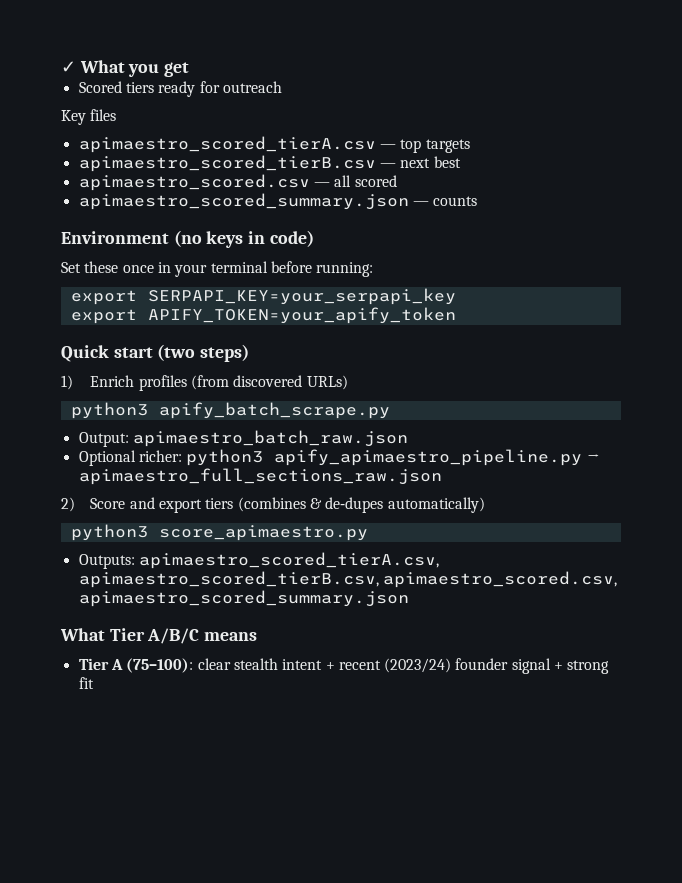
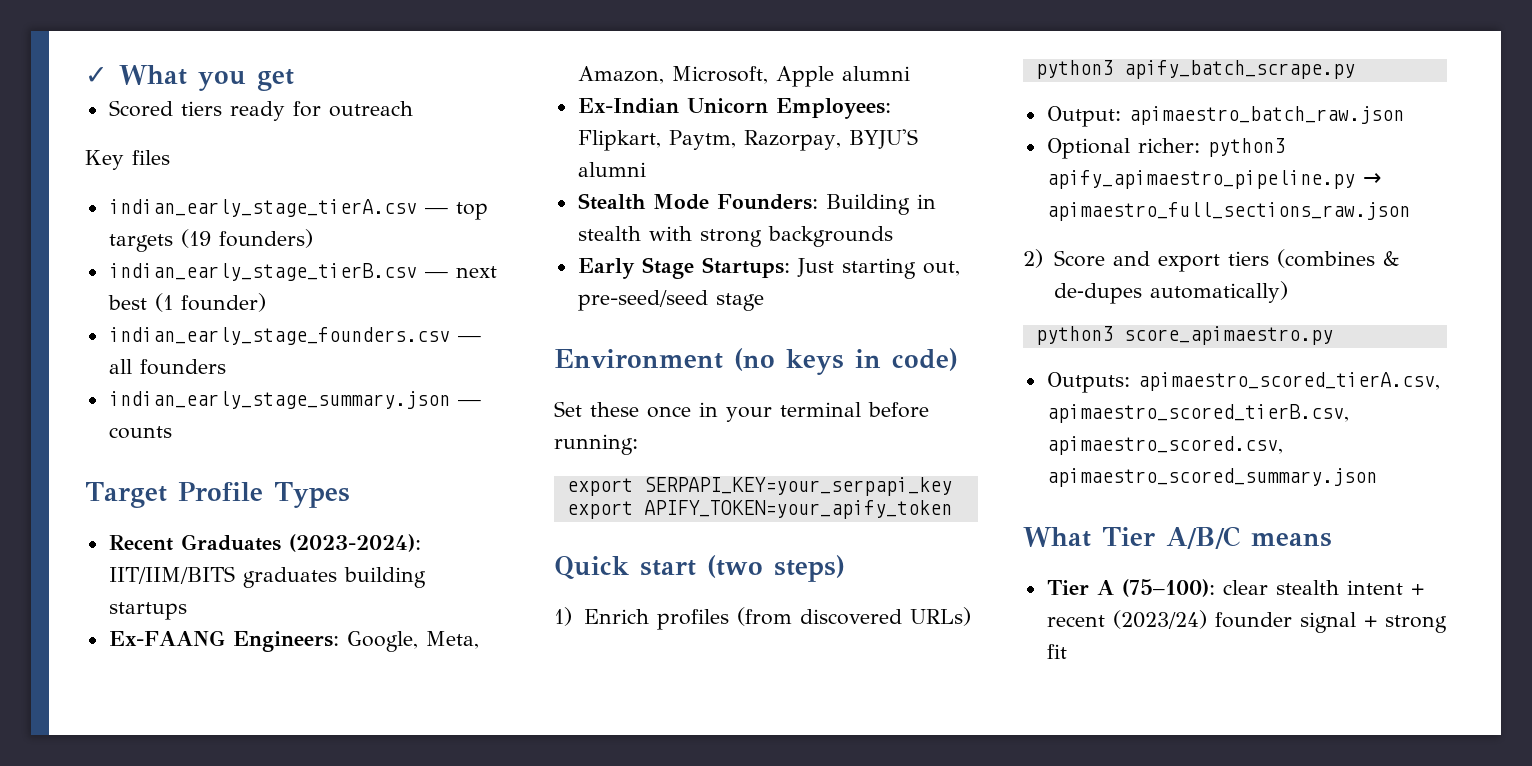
[78,136,376,153] apimaestro_scored_tierA.csv -> [108,199,417,217] indian_early_stage_tierA.csv
[78,155,376,172] // apimaestro_scored_tierB.csv -> [180,229,313,248] [108,263,417,281] (19 founders) // indian_early_stage_tierB.csv
[78,174,397,191] [78,193,478,210] // apimaestro_scored.csv — all scored // apimaestro_scored_summary.json — counts -> [154,293,266,312] [108,327,481,345] [108,359,226,375] [108,391,481,409] [108,426,172,439] [85,482,350,508] [108,534,421,552] [108,566,426,588] [108,602,187,620] [108,630,479,652] [577,66,910,87] [577,98,891,119] [577,129,918,151] [577,162,646,177] [577,193,936,215] [577,226,893,247] [577,257,960,279] [577,290,764,311] (1 founder) // indian_early_stage_founders.csv — all founders // indian_early_stage_summary.json — counts // Target Profile Types // Recent Graduates (2023-2024): IIT/IIM/BITS graduates building startups // Ex-FAANG Engineers: Google, Meta, Amazon, Microsoft, Apple alumni // Ex-Indian Unicorn Employees: Flipkart, Paytm, Razorpay, BYJU'S alumni // Stealth Mode Founders: Building in stealth with strong backgrounds // Early Stage Startups: Just starting out, pre-seed/seed stage

